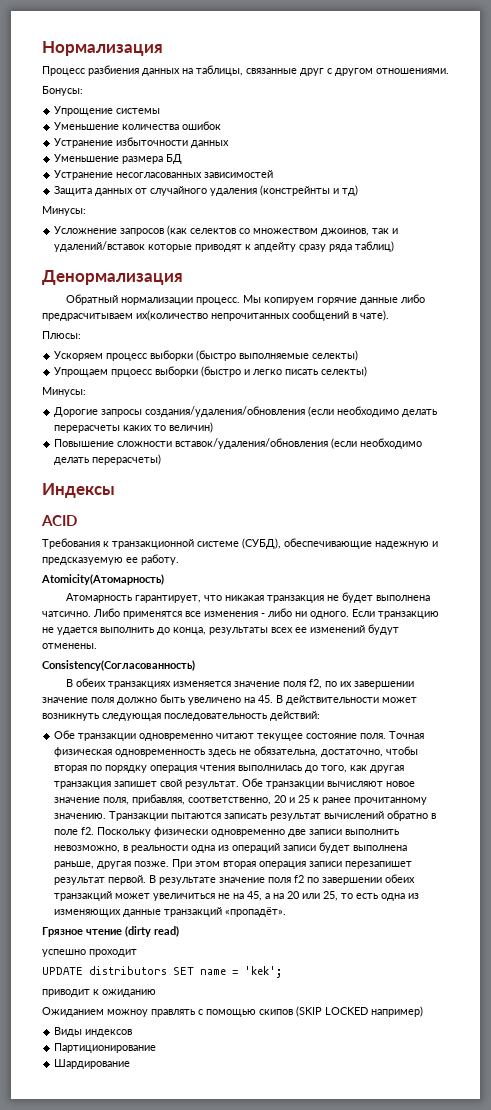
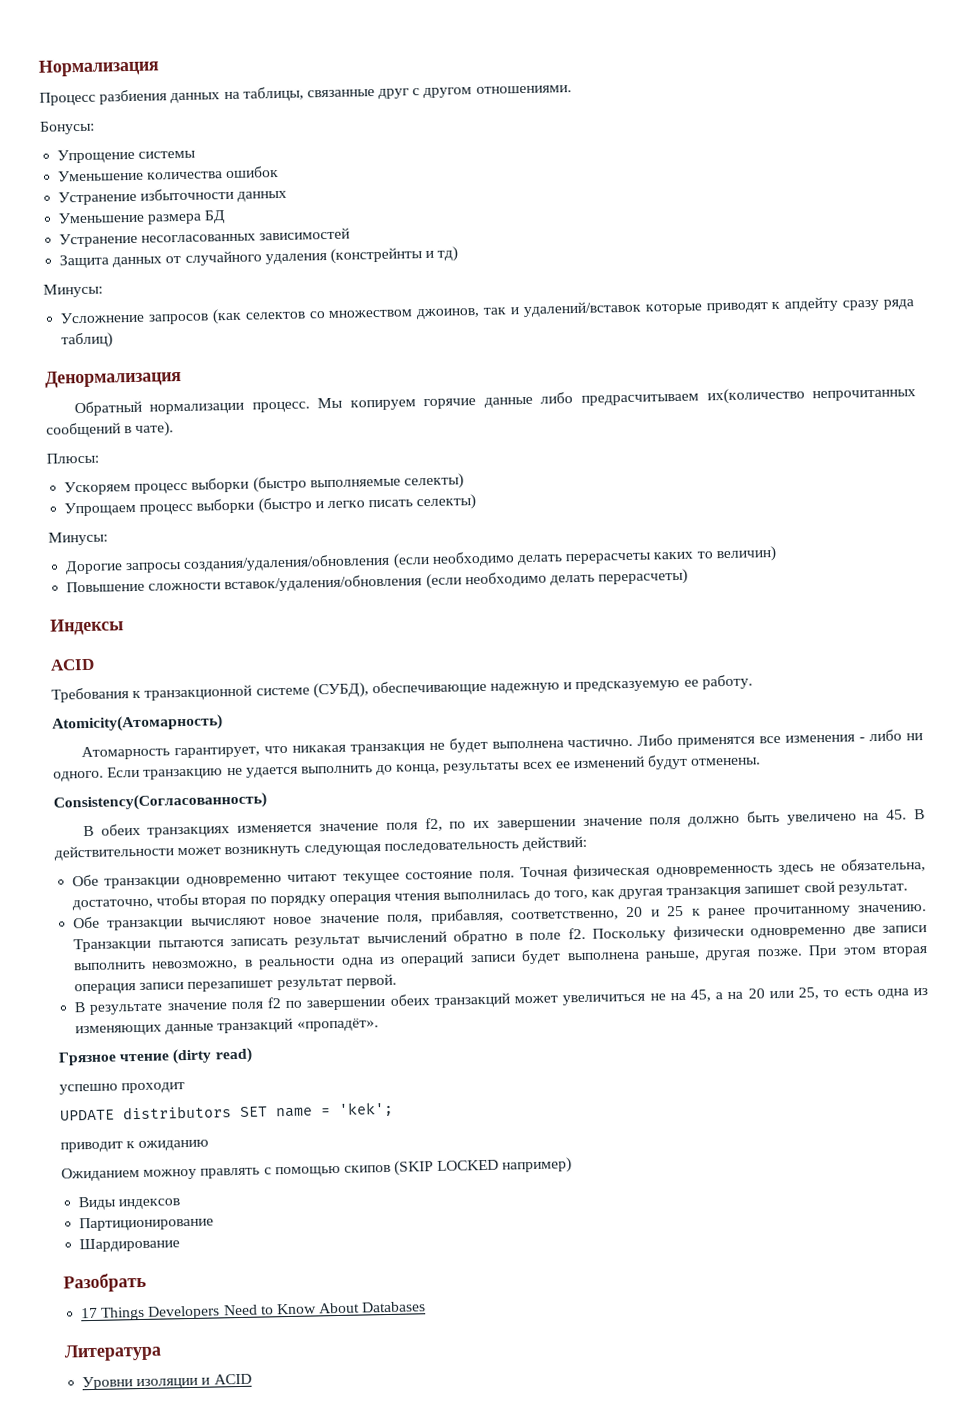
[111,369,153,377] прцоесс -> [139,503,194,515] процесс
[42,611,91,617] чатсично. -> [567,738,634,748] частично.
(240, 785) none -> (908, 889) //
(147, 880) none -> (397, 981) //
(131, 1064) none -> [63,1272,147,1293] [81,1301,427,1321] [64,1343,162,1362] [82,1373,252,1391] // Разобрать // 17 Things Developers Need to Know About Databases // Литература // Уровни изоляции и ACID

